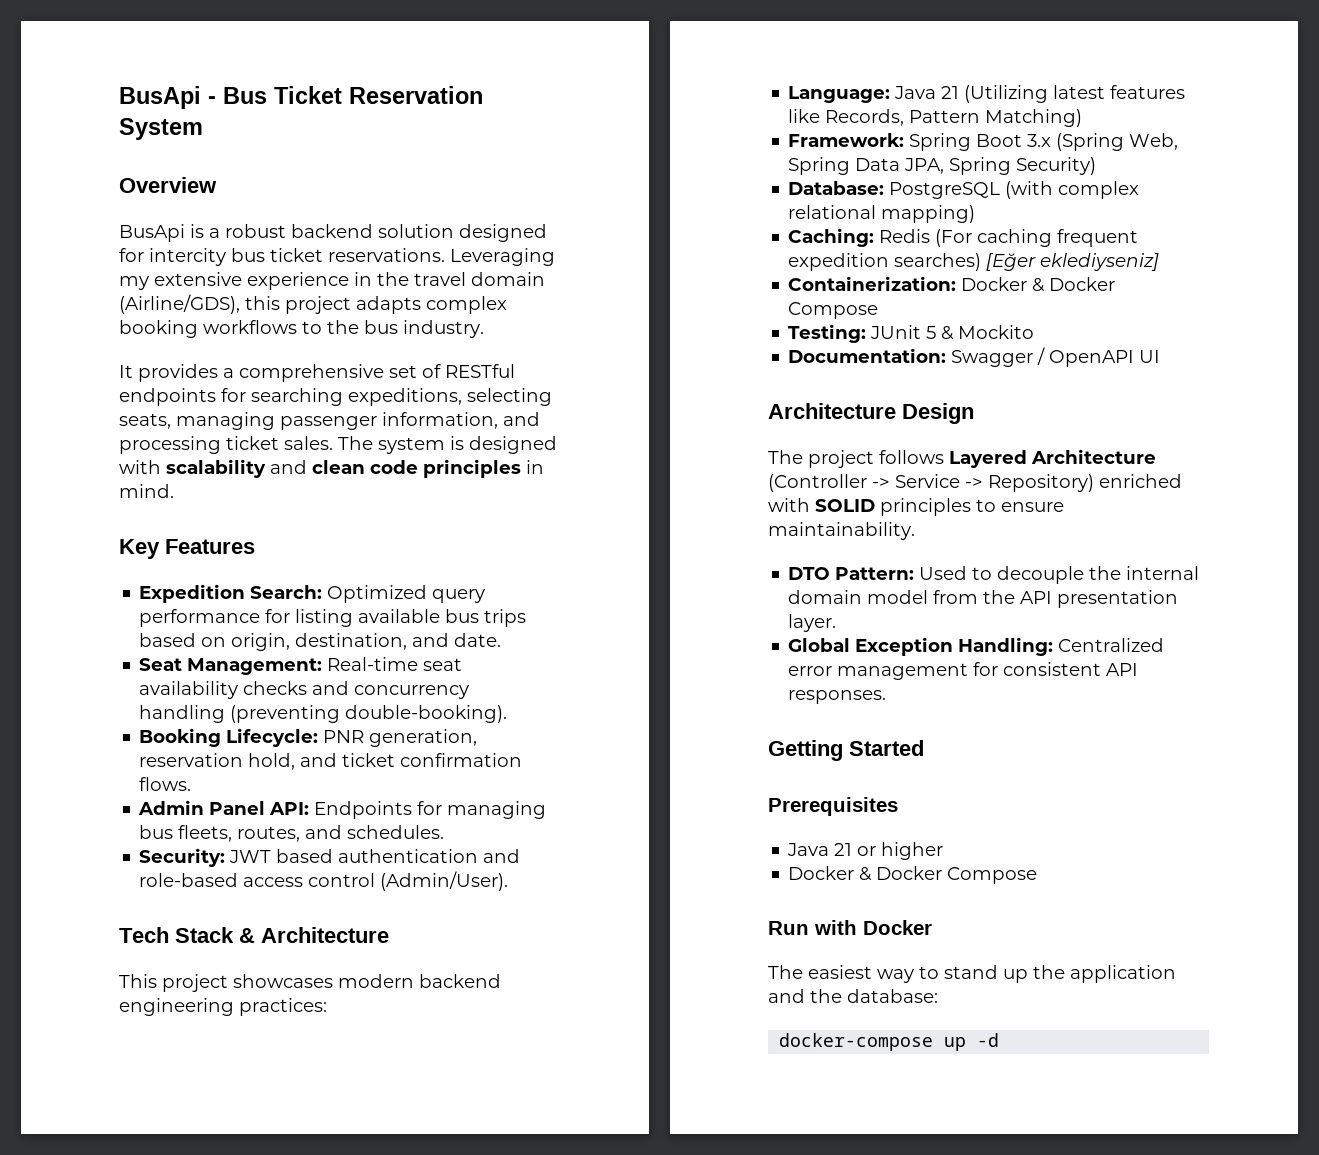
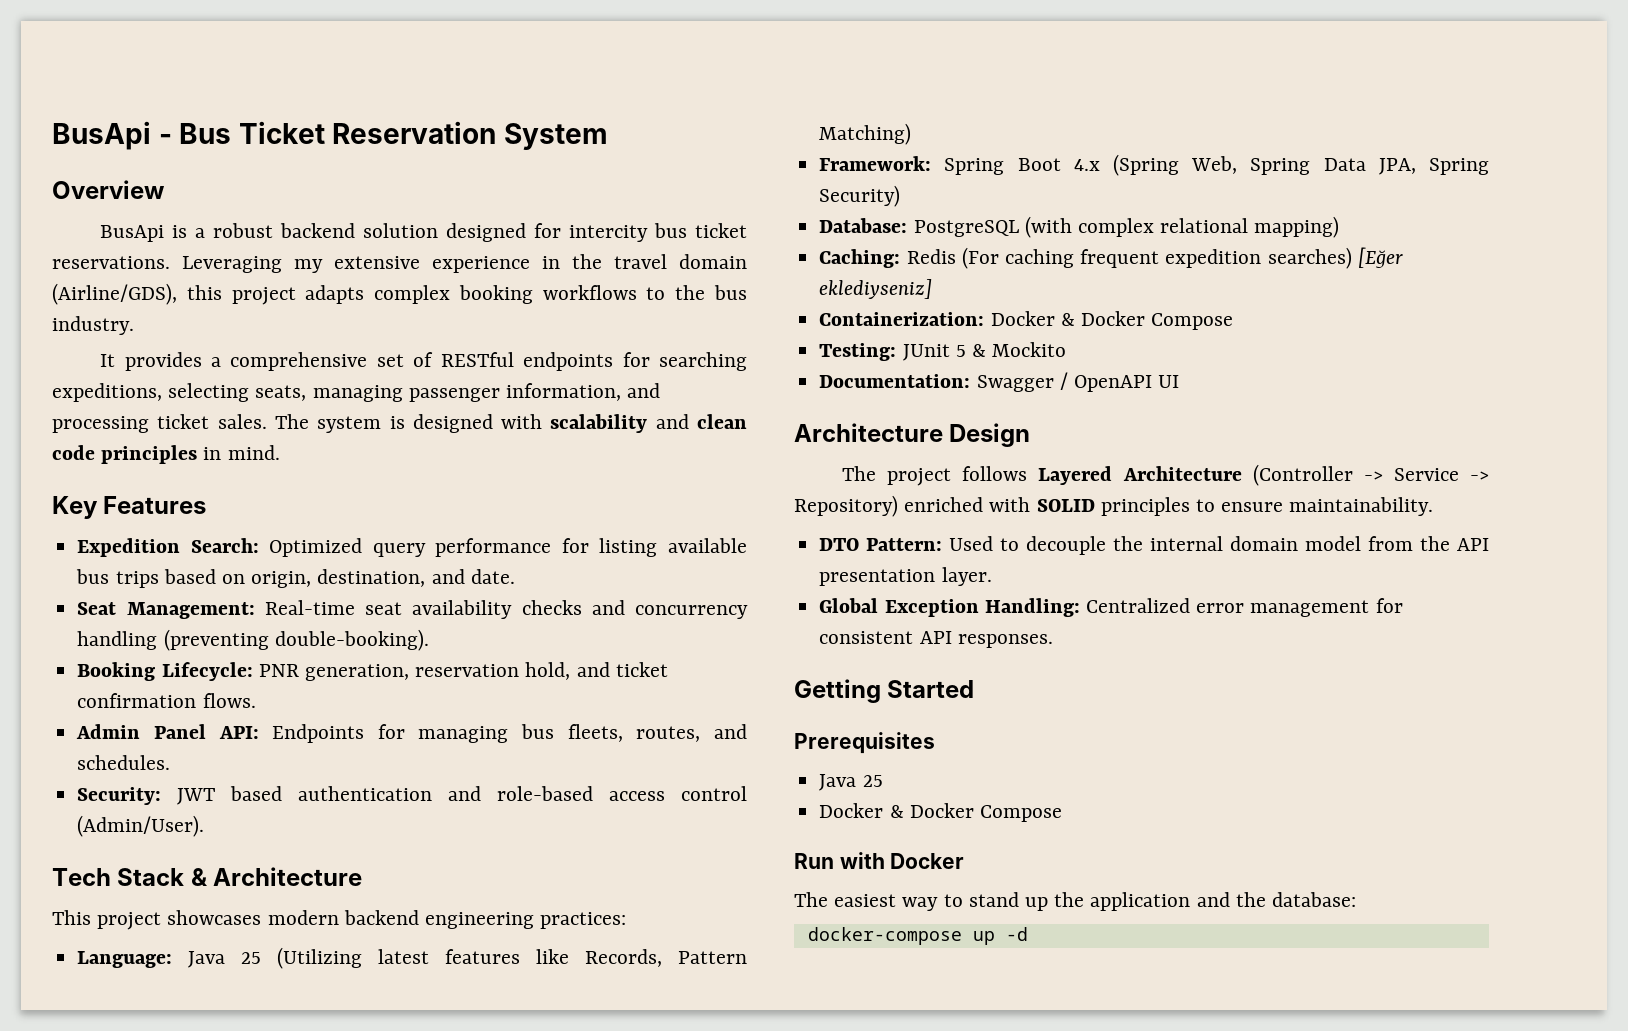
[941,86,960,99] 21 -> [241,952,262,964] 25
[1027,134,1052,147] 3.x -> [1073,159,1100,171] 4.x
[834,842,944,860] 21 or higher -> [862,775,883,787] 25

